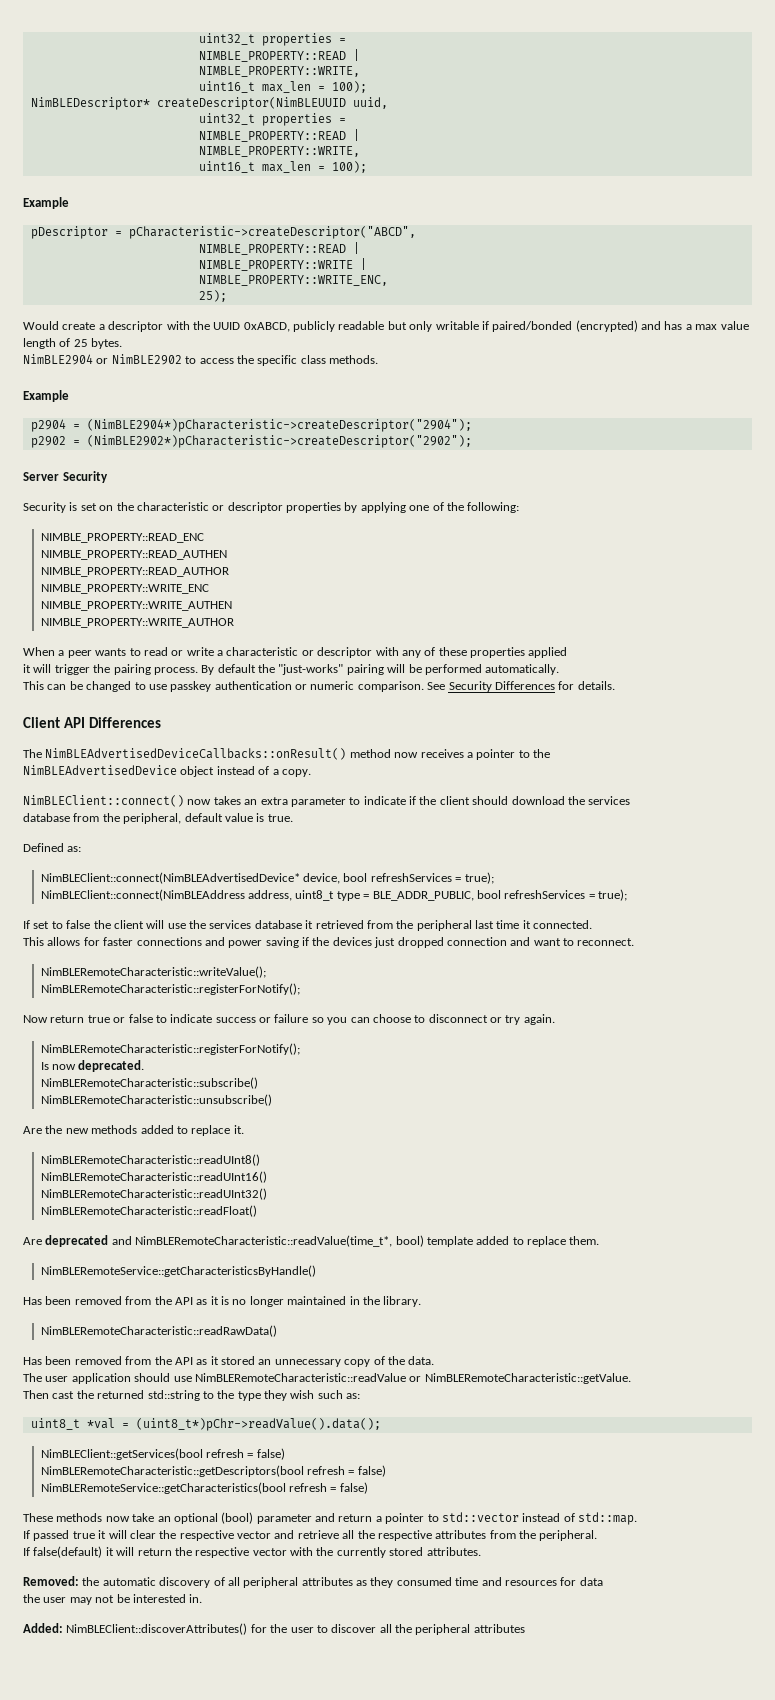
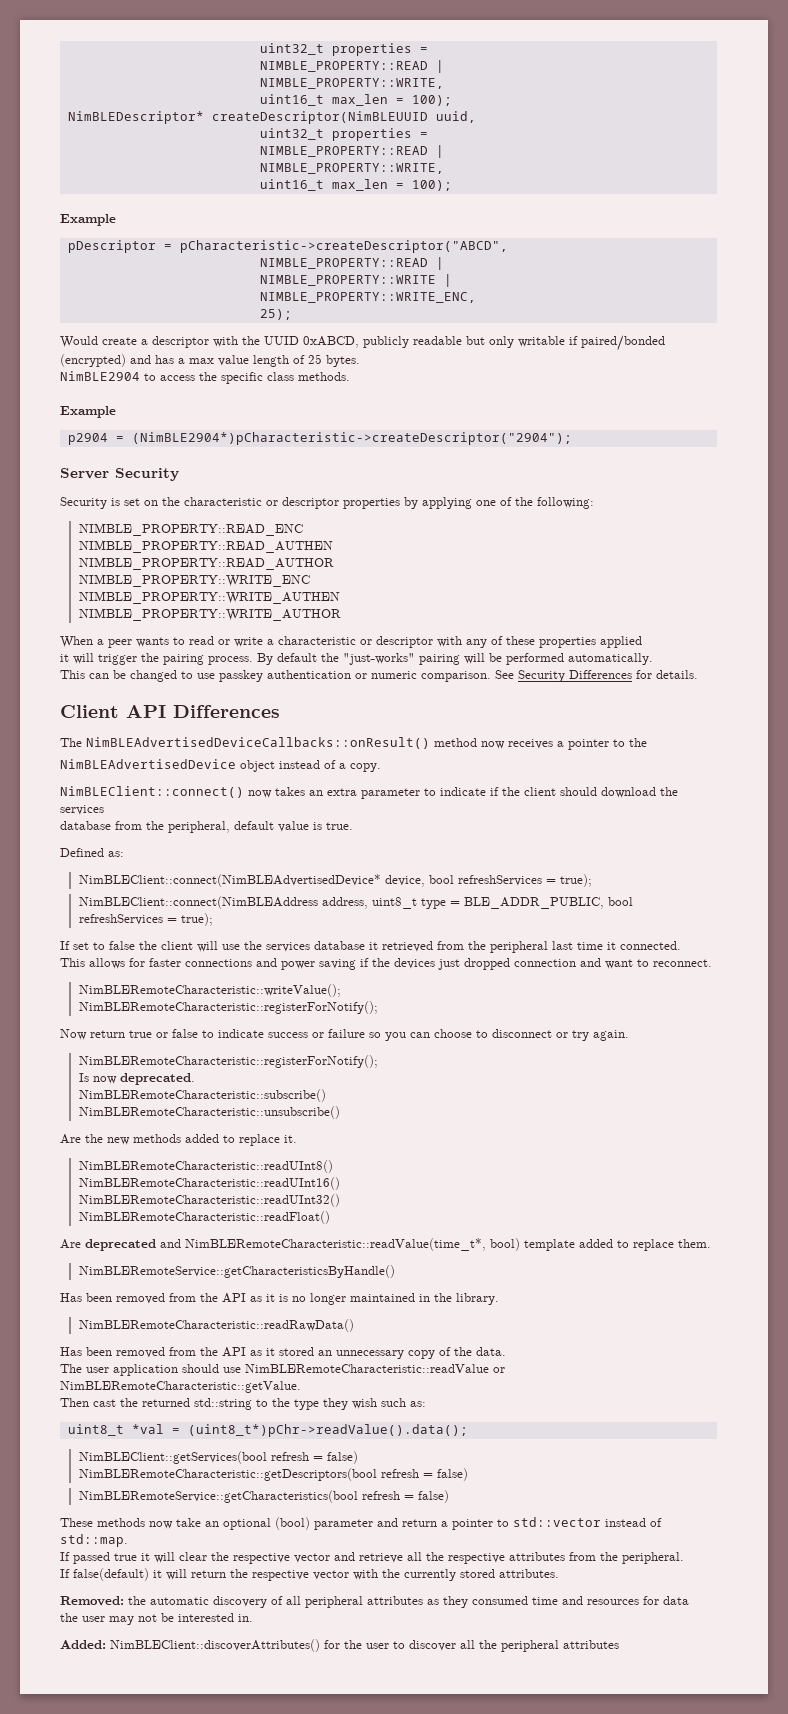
[96,354,182,365] or NimBLE2902 -> (140, 376) none
[30,435,472,448] // p2902 = (NimBLE2902*)pCharacteristic->createDescriptor("2902"); -> (572, 438) none

